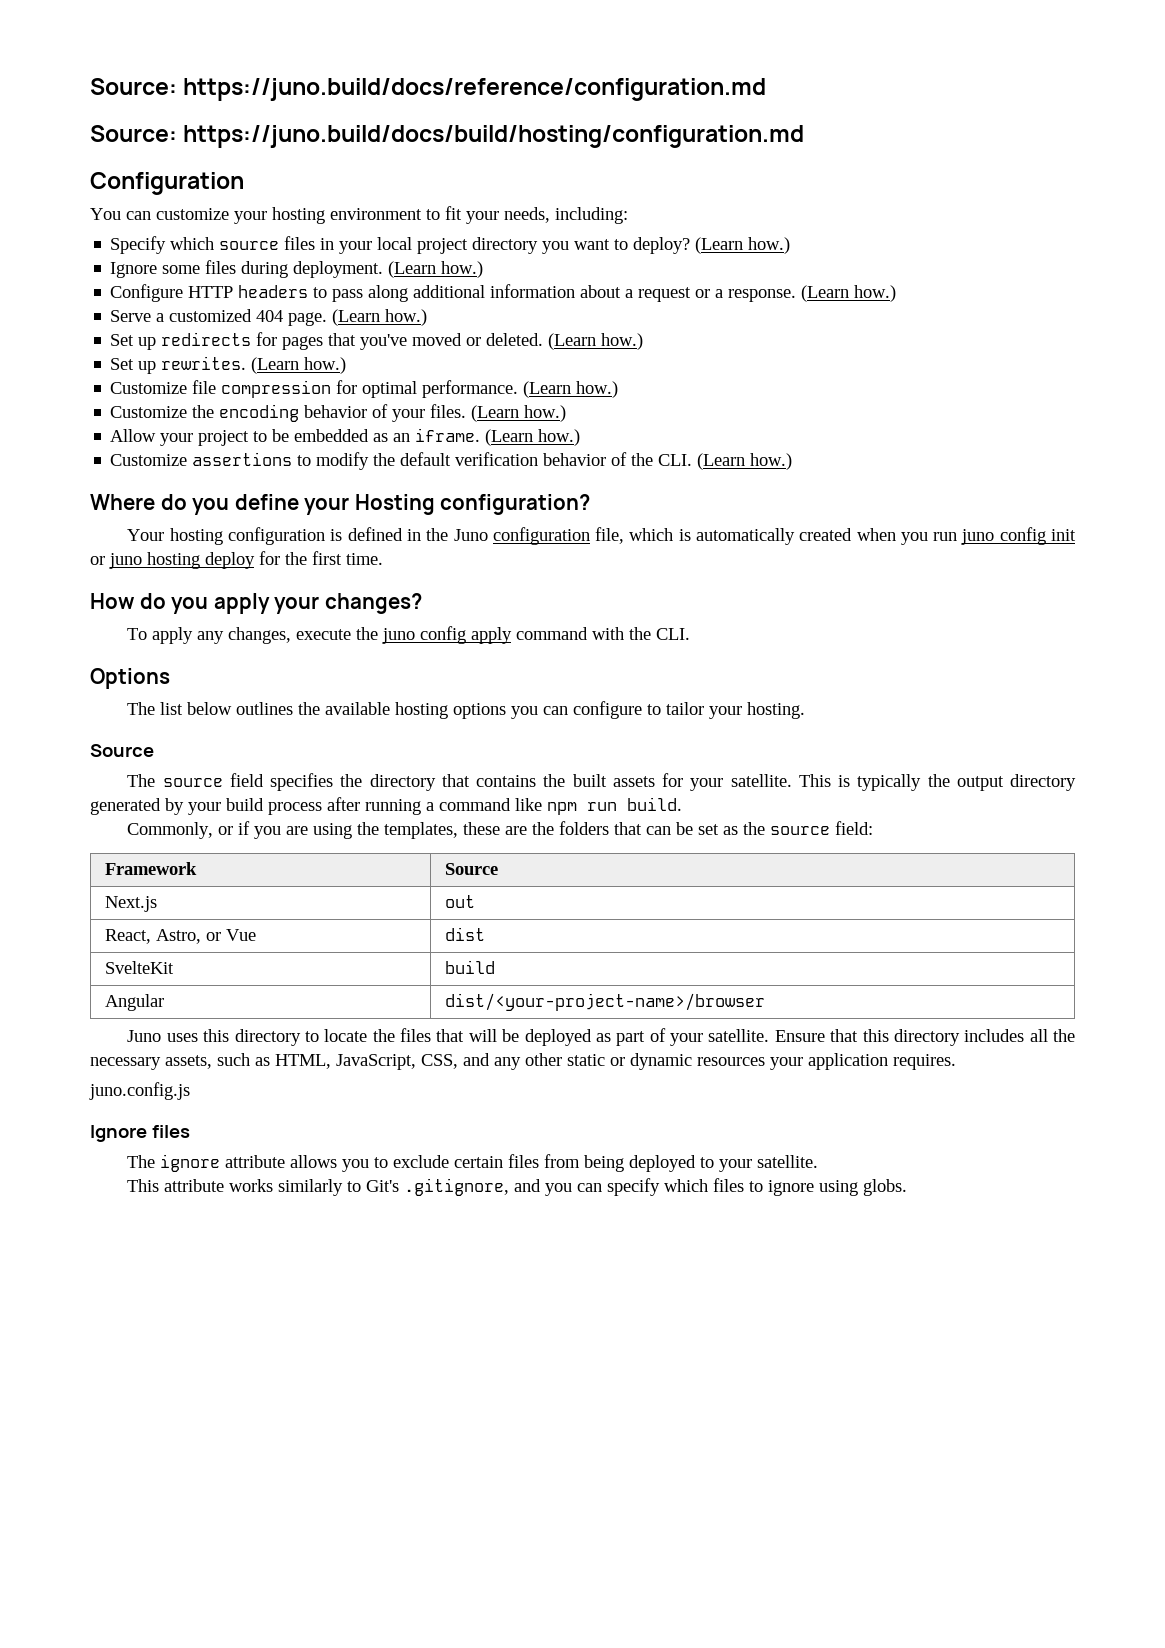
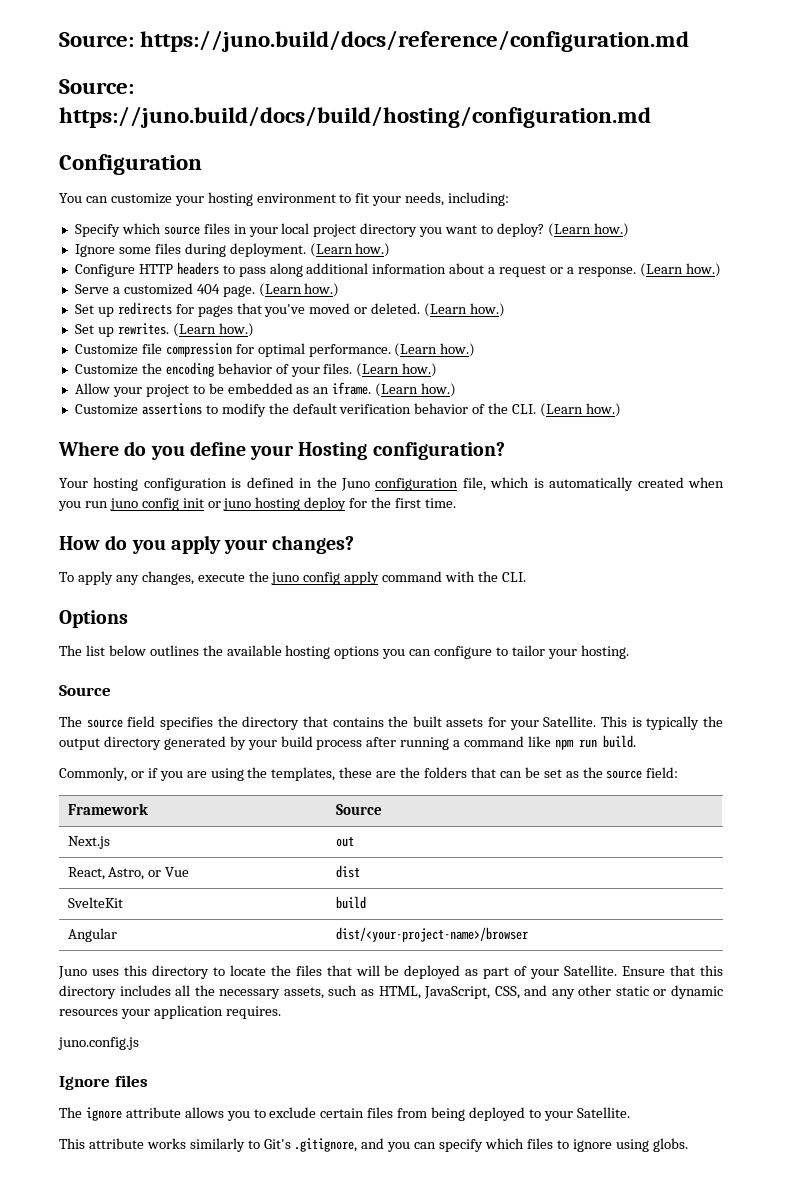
[730,774,792,787] satellite. -> [543,716,597,727] Satellite.
[708,1029,770,1042] satellite. -> [564,965,618,976] Satellite.
[757,1155,819,1168] satellite. -> [576,1107,630,1118] Satellite.

